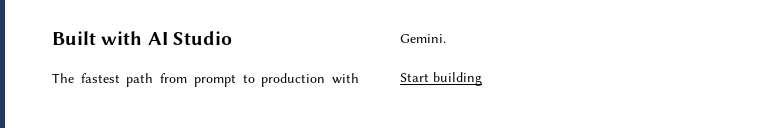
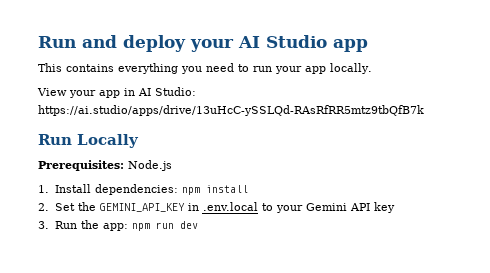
[52,31,232,45] [52,73,360,87] [400,34,446,43] [400,72,482,86] Built with AI Studio // The fastest path from prompt to production with Gemini. // Start building -> [38,35,368,52] [38,63,372,74] [37,87,196,98] [38,105,424,116] [38,134,139,148] [38,160,172,171] [38,184,248,195] [38,202,396,213] [38,220,198,231] Run and deploy your AI Studio app // This contains everything you need to run your app locally. // View your app in AI Studio: https://ai.studio/apps/drive/13uHcC-ySSLQd-RAsRfRR5mtz9tbQfB7k // Run Locally // Prerequisites: Node.js // 1. Install dependencies: npm install // 2. Set the GEMINI_API_KEY in .env.local to your Gemini API key // 3. Run the app: npm run dev

